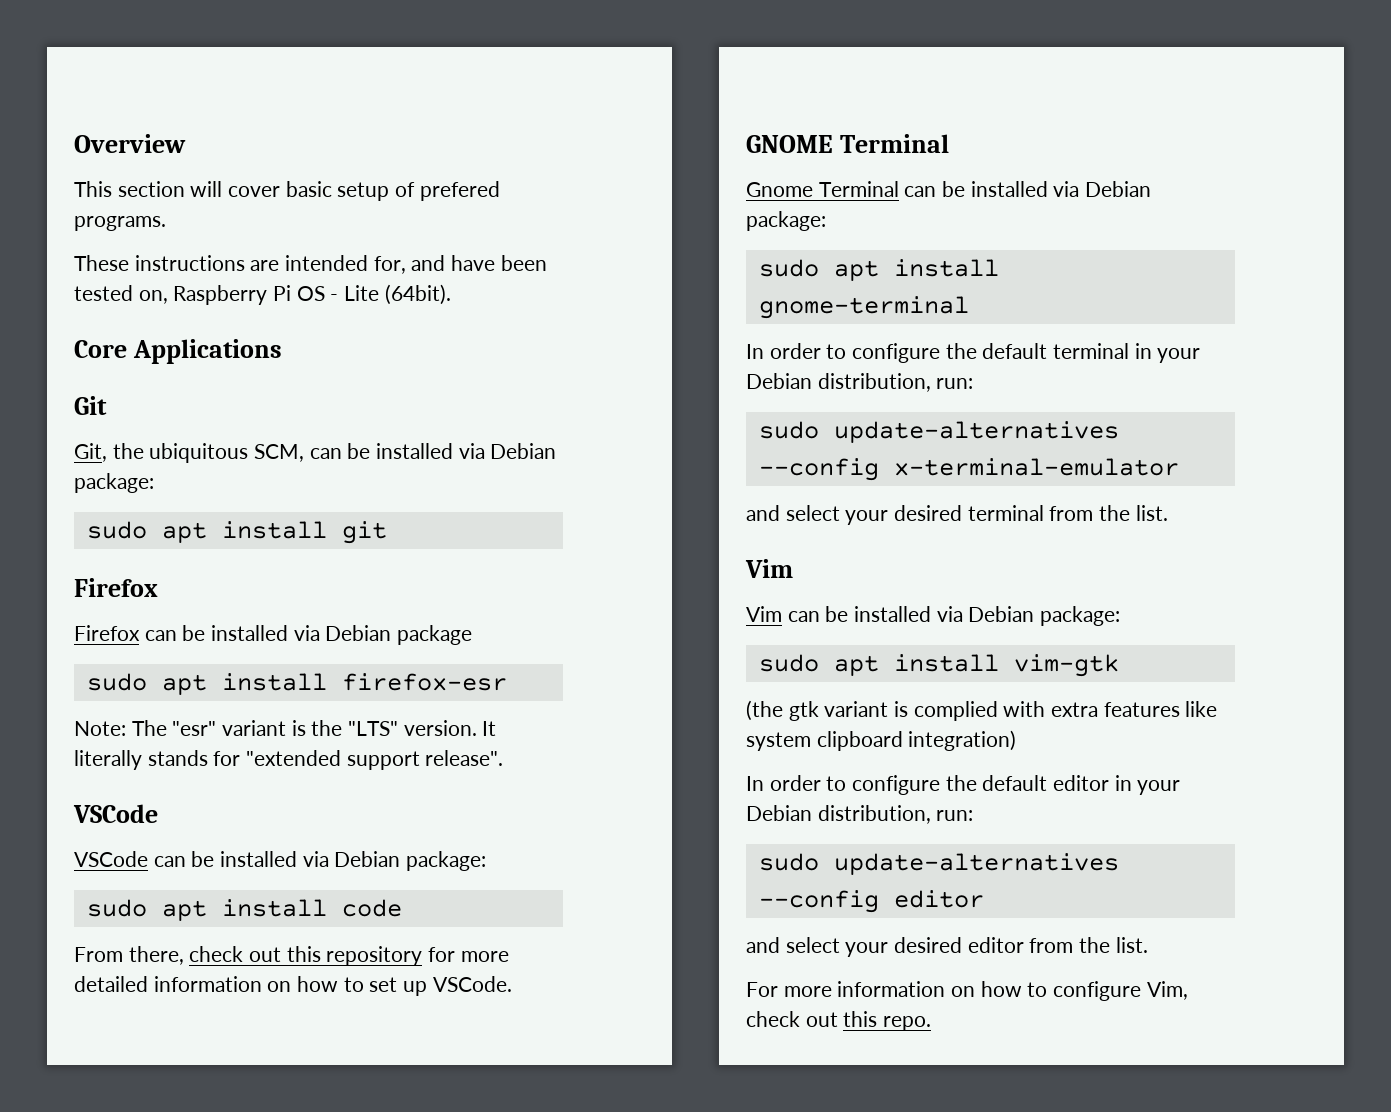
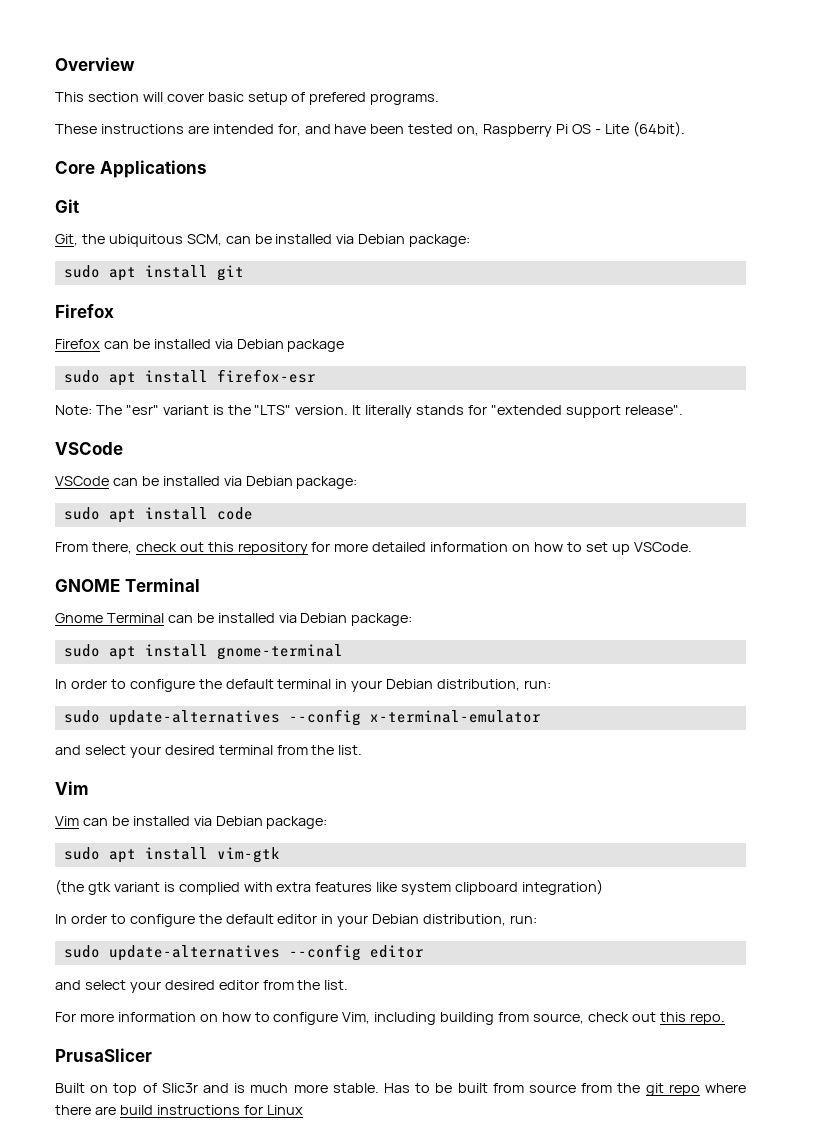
(1188, 990) none -> [374,1012,585,1025] including building from source,
(932, 1023) none -> [55,1048,152,1062] [55,1083,747,1096] [55,1105,303,1115] // PrusaSlicer // Built on top of Slic3r and is much more stable. Has to be built from source from the git repo where there are build instructions for Linux

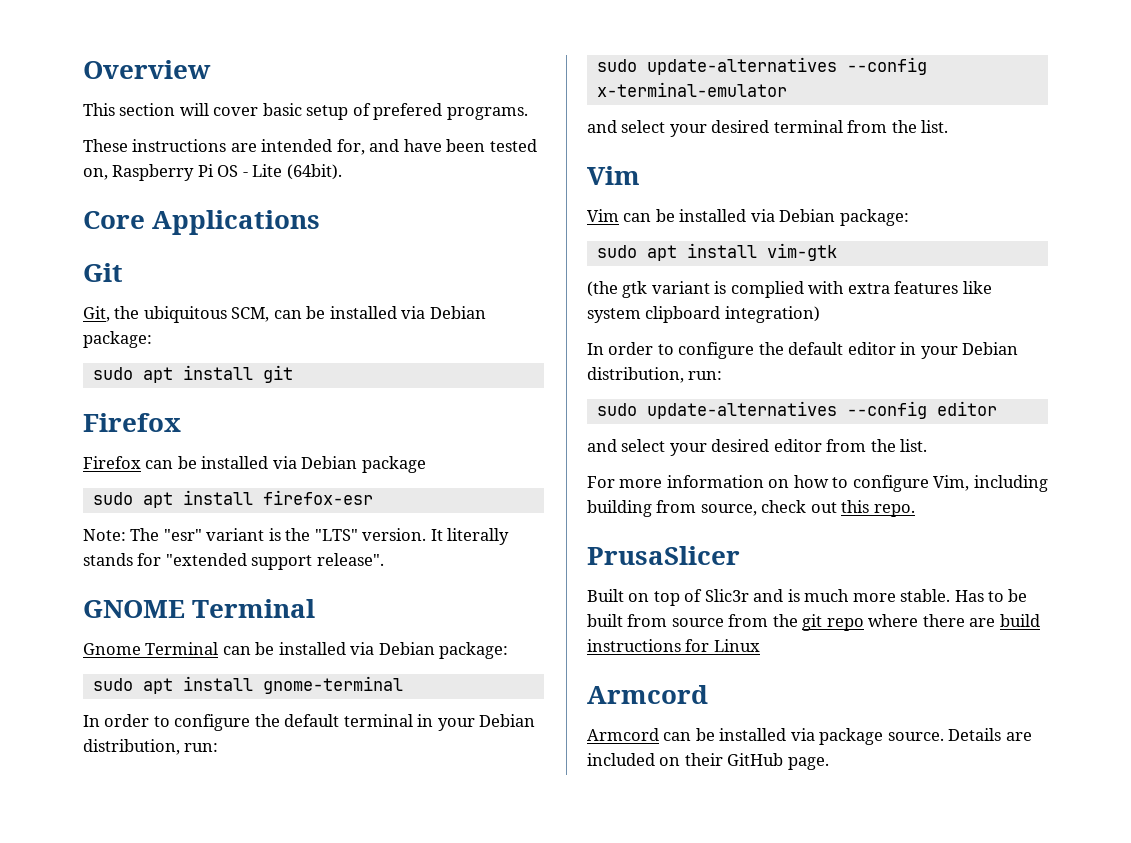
[55,442,123,455] [55,476,358,489] [63,507,253,523] [55,542,692,555] // VSCode // VSCode can be installed via Debian package: // sudo apt install code // From there, check out this repository for more detailed information on how to set up VSCode. -> (384, 559) none
(303, 1110) none -> [587,685,708,704] [587,728,1032,745] [587,753,829,770] // Armcord // Armcord can be installed via package source. Details are included on their GitHub page.

